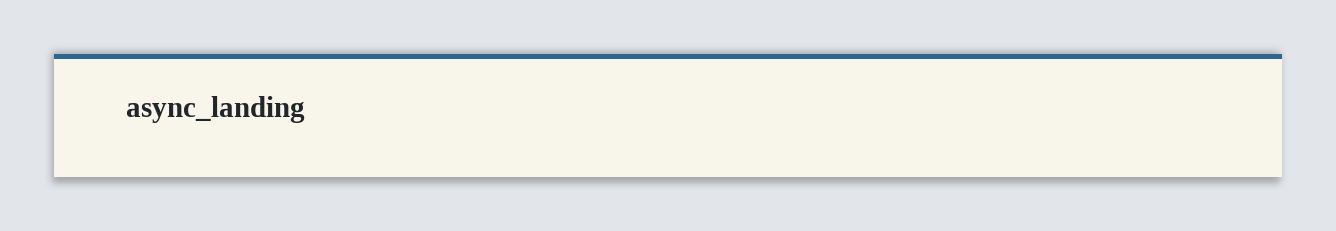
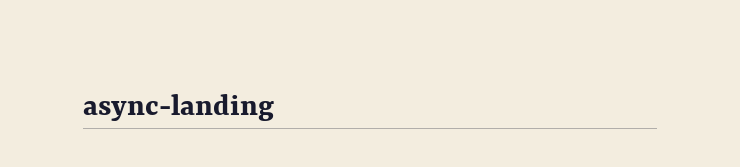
[126,96,305,123] async_landing -> [83,94,274,121] async-landing

